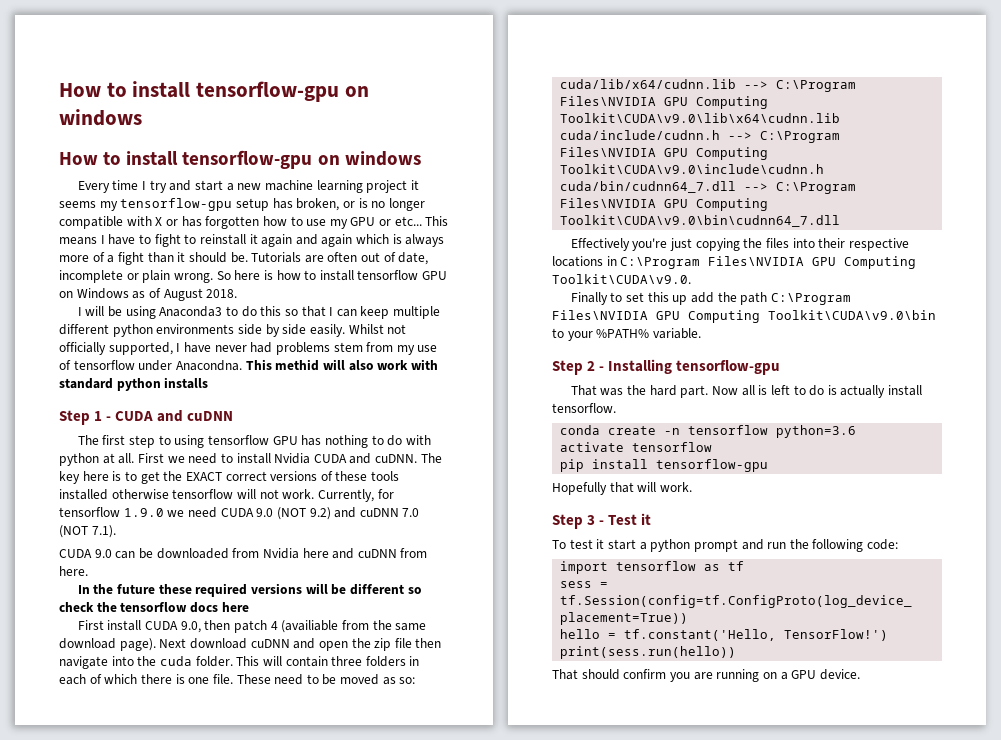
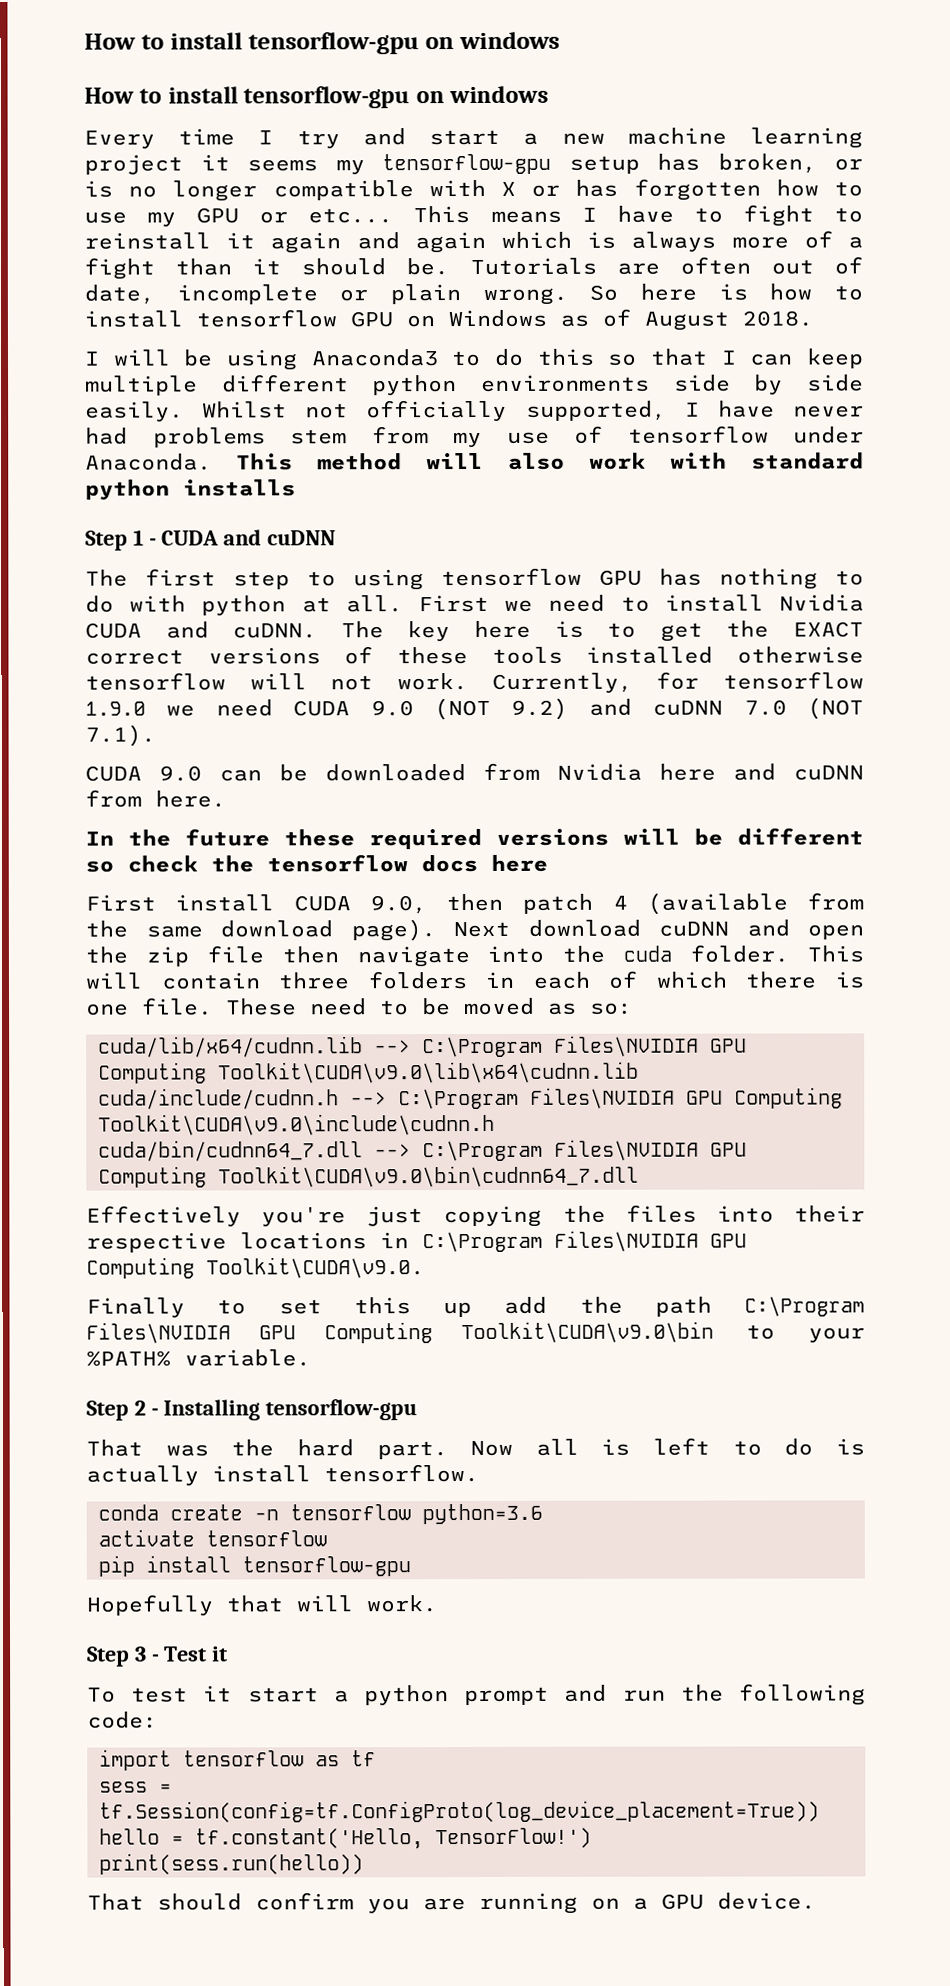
[175,359,320,371] Anacondna. This methid -> [85,453,403,471] Anaconda. This method
[281,620,339,633] (availiable -> [646,892,788,915] (available

